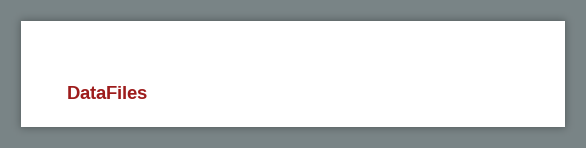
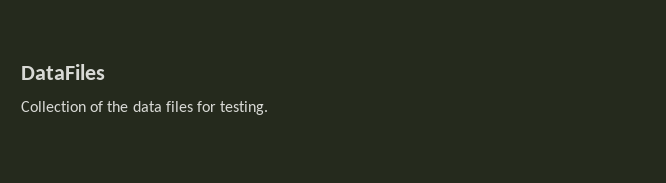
(147, 92) none -> [21,101,269,115] // Collection of the data files for testing.

